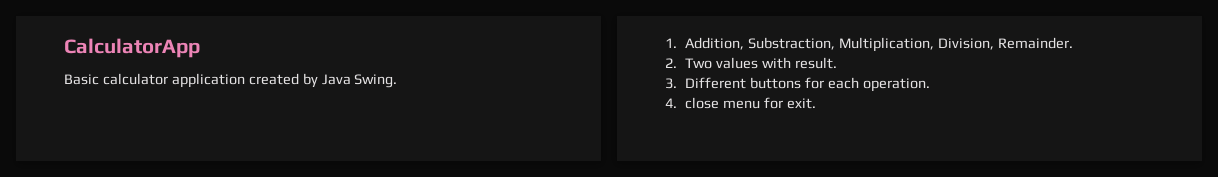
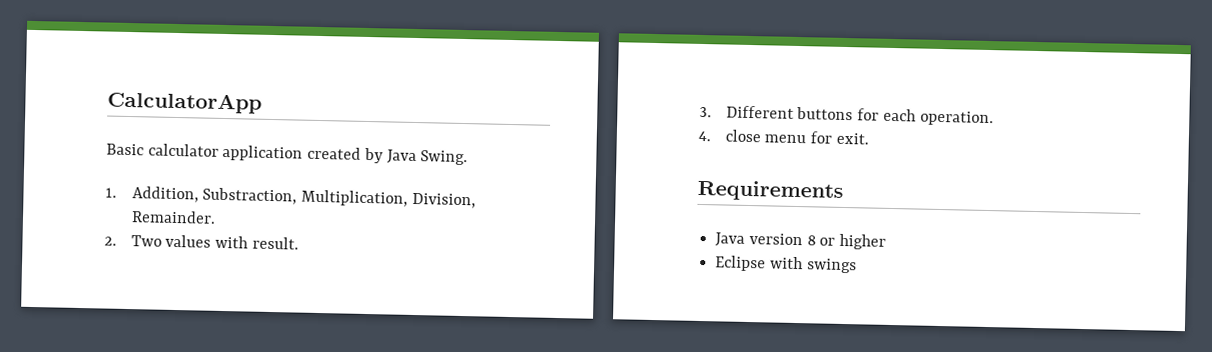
(816, 103) none -> [697,179,844,202] [715,232,887,250] [715,255,857,274] // Requirements // Java version 8 or higher // Eclipse with swings

